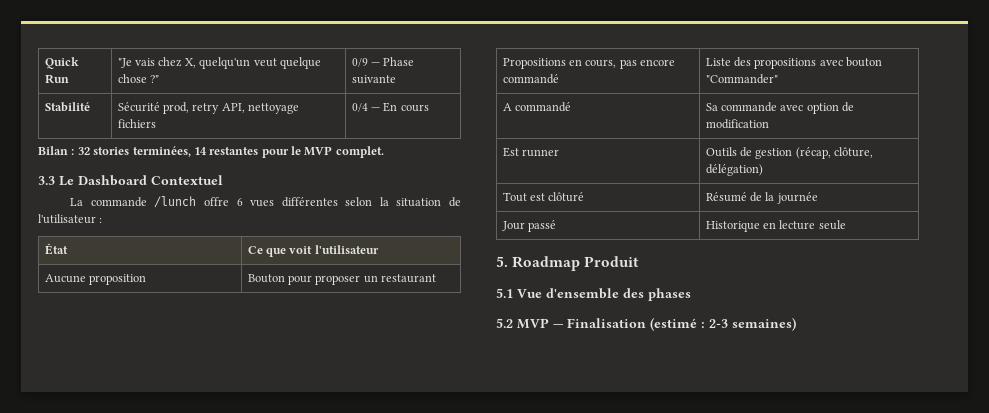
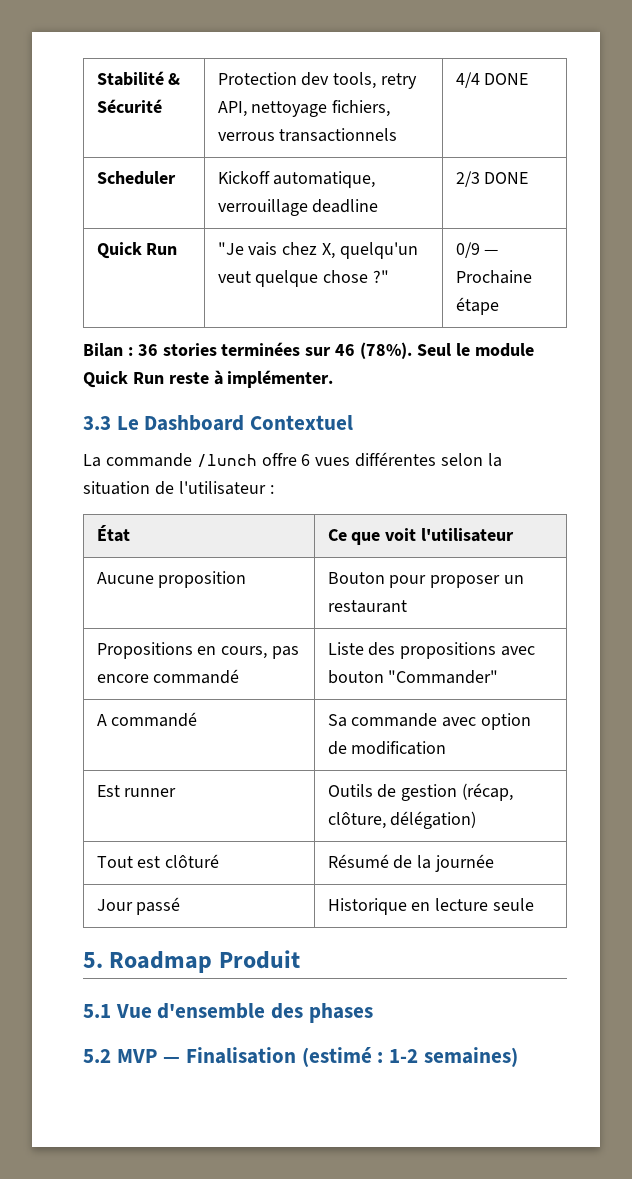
(44, 63) none -> [96,71,181,86] [96,99,162,113] [217,72,418,89] [217,100,391,117] [217,128,398,142] [455,72,529,88] [96,171,176,185] [217,171,376,188] [217,199,379,216] [455,171,529,187] Stabilité & Sécurité | Protection dev tools, retry API, nettoyage fichiers, verrous transactionnels | 4/4 DONE // Scheduler | Kickoff automatique, verrouillage deadline | 2/3 DONE //
[383,57,415,66] [351,75,396,84] [44,102,90,112] [117,102,300,114] [117,119,156,128] [351,102,429,112] [38,146,384,158] Phase suivante // Stabilité | Sécurité prod, retry API, nettoyage fichiers | 0/4 — En cours // Bilan : 32 stories terminées, 14 restantes pour le MVP complet. -> [455,270,532,284] [455,297,499,315] [83,342,534,359] [83,370,334,388] Prochaine étape // Bilan : 36 stories terminées sur 46 (78%). Seul le module Quick Run reste à implémenter.
[709,319,728,328] 2-3 -> [389,1049,419,1063] 1-2

